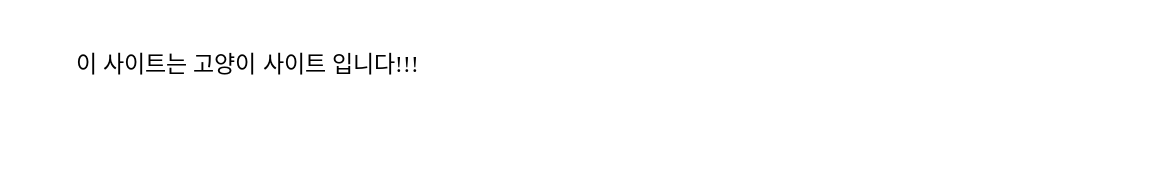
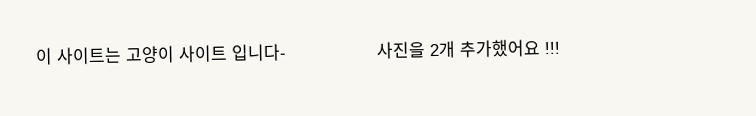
[331,52,419,75] 입니다!!! -> [231,39,560,62] 입니다- 사진을 2개 추가했어요 !!!

